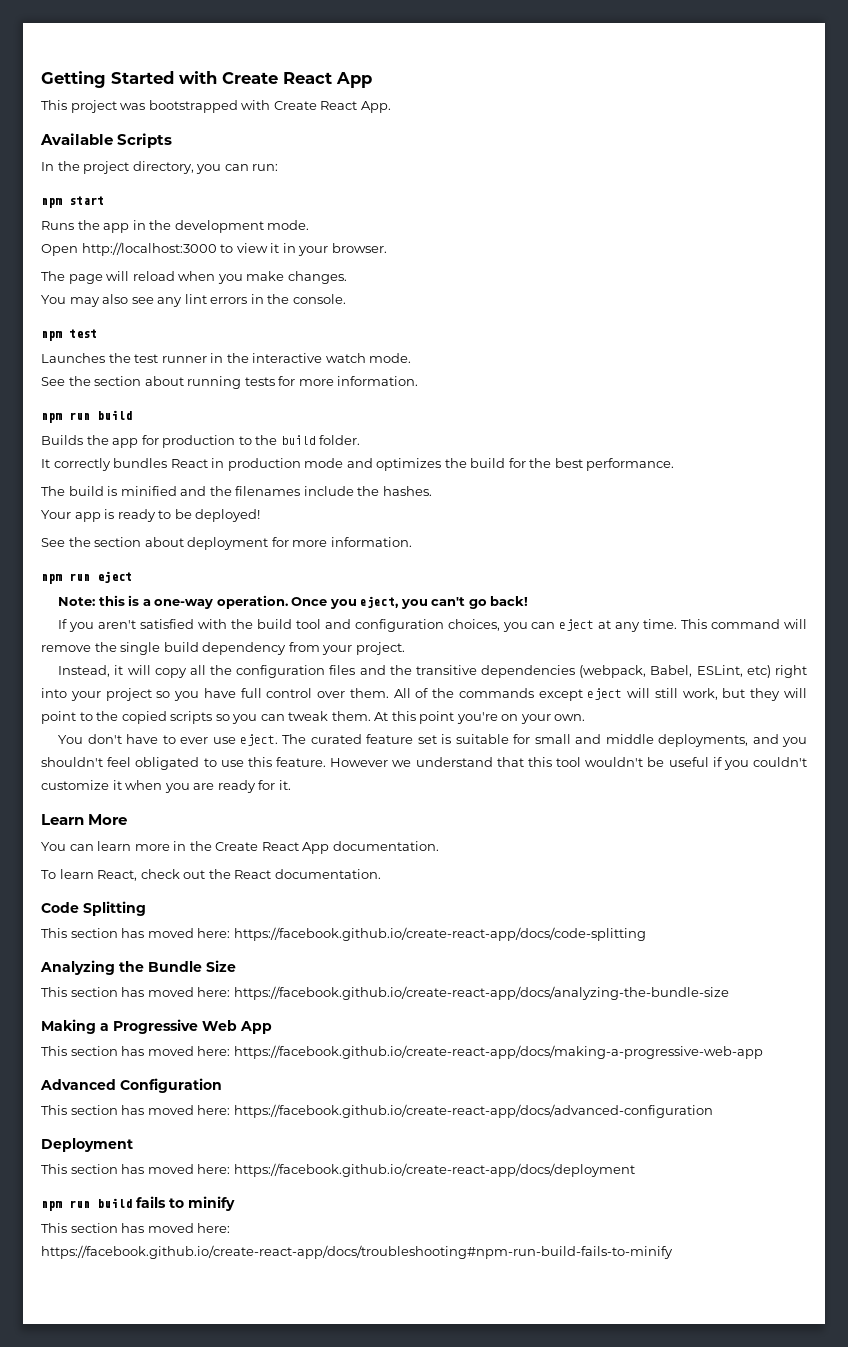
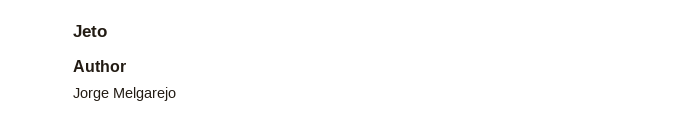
[41,71,372,88] [41,100,391,113] [40,133,173,148] [41,161,279,174] [41,196,104,208] [41,220,310,233] [41,242,387,256] [41,271,347,284] [41,294,346,307] [41,329,97,341] [41,353,412,363] [41,376,419,389] [41,410,132,423] [41,435,361,448] [41,458,675,471] [41,486,432,496] [41,509,261,522] [41,537,412,550] [41,571,132,584] [58,595,529,609] [58,619,807,632] [41,642,405,655] [58,665,808,678] [41,688,808,701] [41,711,586,724] [58,734,807,747] [41,757,807,770] [41,780,291,793] [41,814,128,825] [41,841,439,854] [41,869,381,881] [41,901,146,916] [41,927,646,941] [40,960,236,975] [41,986,729,1000] [41,1019,272,1034] [41,1045,763,1059] [40,1078,222,1093] [41,1104,713,1118] [41,1138,133,1152] [41,1163,635,1177] [41,1196,235,1211] [41,1223,231,1233] [41,1245,673,1259] Getting Started with Create React App // This project was bootstrapped with Create React App. // Available Scripts // In the project directory, you can run: // npm start // Runs the app in the development mode. // Open http://localhost:3000 to view it in your browser. // The page will reload when you make changes. // You may also see any lint errors in the console. // npm test // Launches the test runner in the interactive watch mode. // See the section about running tests for more information. // npm run build // Builds the app for production to the build folder. // It correctly bundles React in production mode and optimizes the build for the best performance. // The build is minified and the filenames include the hashes. // Your app is ready to be deployed! // See the section about deployment for more information. // npm run eject // Note: this is a one-way operation. Once you eject, you can't go back! // If you aren't satisfied with the build tool and configuration choices, you can eject at any time. This command will remove the single build dependency from your project. // Instead, it will copy all the configuration files and the transitive dependencies (webpack, Babel, ESLint, etc) right into your project so you have full control over them. All of the commands except eject will still work, but they will point to the copied scripts so you can tweak them. At this point you're on your own. // You don't have to ever use eject. The curated feature set is suitable for small and middle deployments, and you shouldn't feel obligated to use this feature. However we understand that this tool wouldn't be useful if you couldn't customize it when you are ready for it. // Learn More // You can learn more in the Create React App documentation. // To learn React, check out the React documentation. // Code Splitting // This section has moved here: https://facebook.github.io/create-react-app/docs/code-splitting // Analyzing the Bundle Size // This section has moved here: https://facebook.github.io/create-react-app/docs/analyzing-the-bundle-size // Making a Progressive Web App // This section has moved here: https://facebook.github.io/create-react-app/docs/making-a-progressive-web-app // Advanced Configuration // This section has moved here: https://facebook.github.io/create-react-app/docs/advanced-configuration // Deployment // This section has moved here: https://facebook.github.io/create-react-app/docs/deployment // npm run build fails to minify // This section has moved here: https://facebook.github.io/create-react-app/docs/troubleshooting#npm-run-build-fails-to-minify -> [73,25,107,37] [73,60,126,72] [73,87,176,101] Jeto // Author // Jorge Melgarejo

